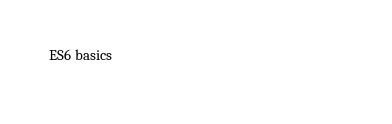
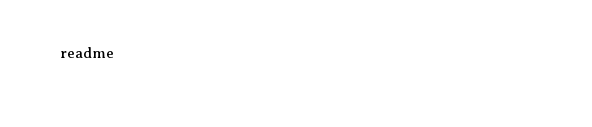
[49,49,112,60] ES6 basics -> [60,47,114,58] readme

